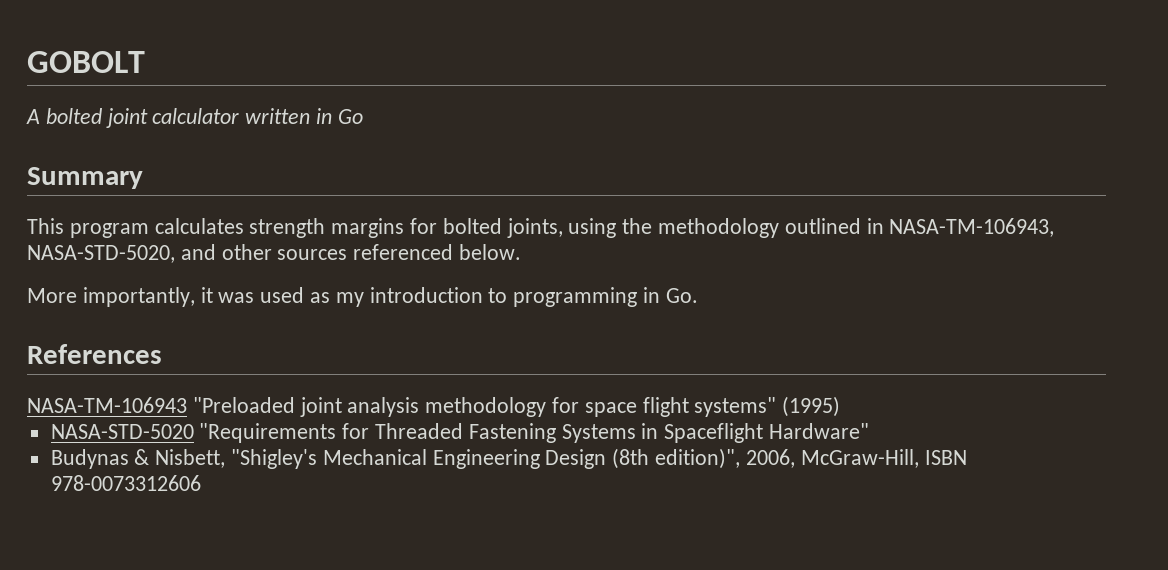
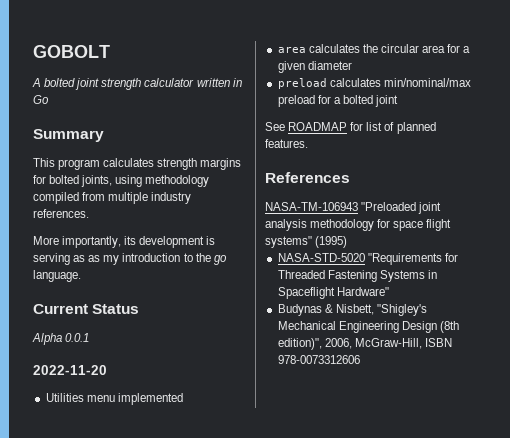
(148, 118) none -> [101,78,142,90] strength
[622,218,1055,238] [27,244,522,263] [27,287,698,307] the methodology outlined in NASA-TM-106943, NASA-STD-5020, and other sources referenced below. // More importantly, it was used as my introduction to programming in Go. -> [145,175,210,187] [33,192,192,204] [33,209,89,218] [33,236,216,248] [33,253,227,265] [33,270,81,282] [33,304,140,314] [32,333,90,345] [33,365,107,375] [45,393,183,405] [277,44,471,53] [277,61,352,73] [277,78,471,89] [277,95,399,107] [265,122,436,134] [265,139,308,148] methodology compiled from multiple industry references. // More importantly, its development is serving as as my introduction to the go language. // Current Status // Alpha 0.0.1 // 2022-11-20 // Utilities menu implemented // area calculates the circular area for a given diameter // preload calculates min/nominal/max preload for a bolted joint // See ROADMAP for list of planned features.

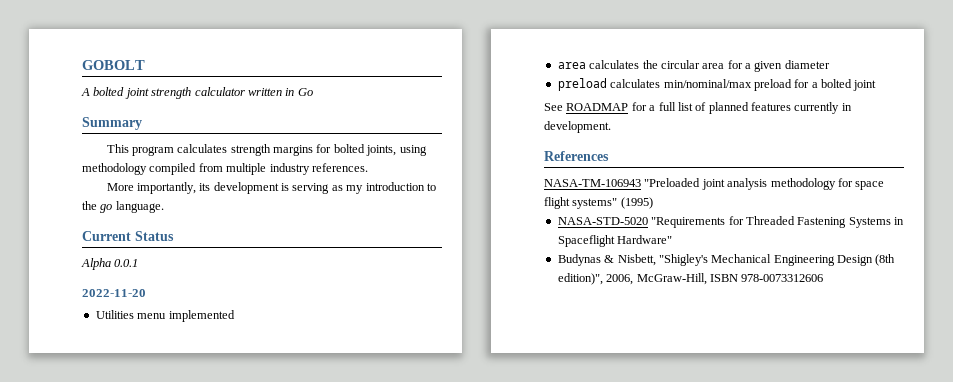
[88,255,101,262] as -> (343, 188) none
(364, 126) none -> [649,102,676,111] a full
[265,139,308,148] features. -> [751,102,852,114] [544,121,611,133] features currently in development.

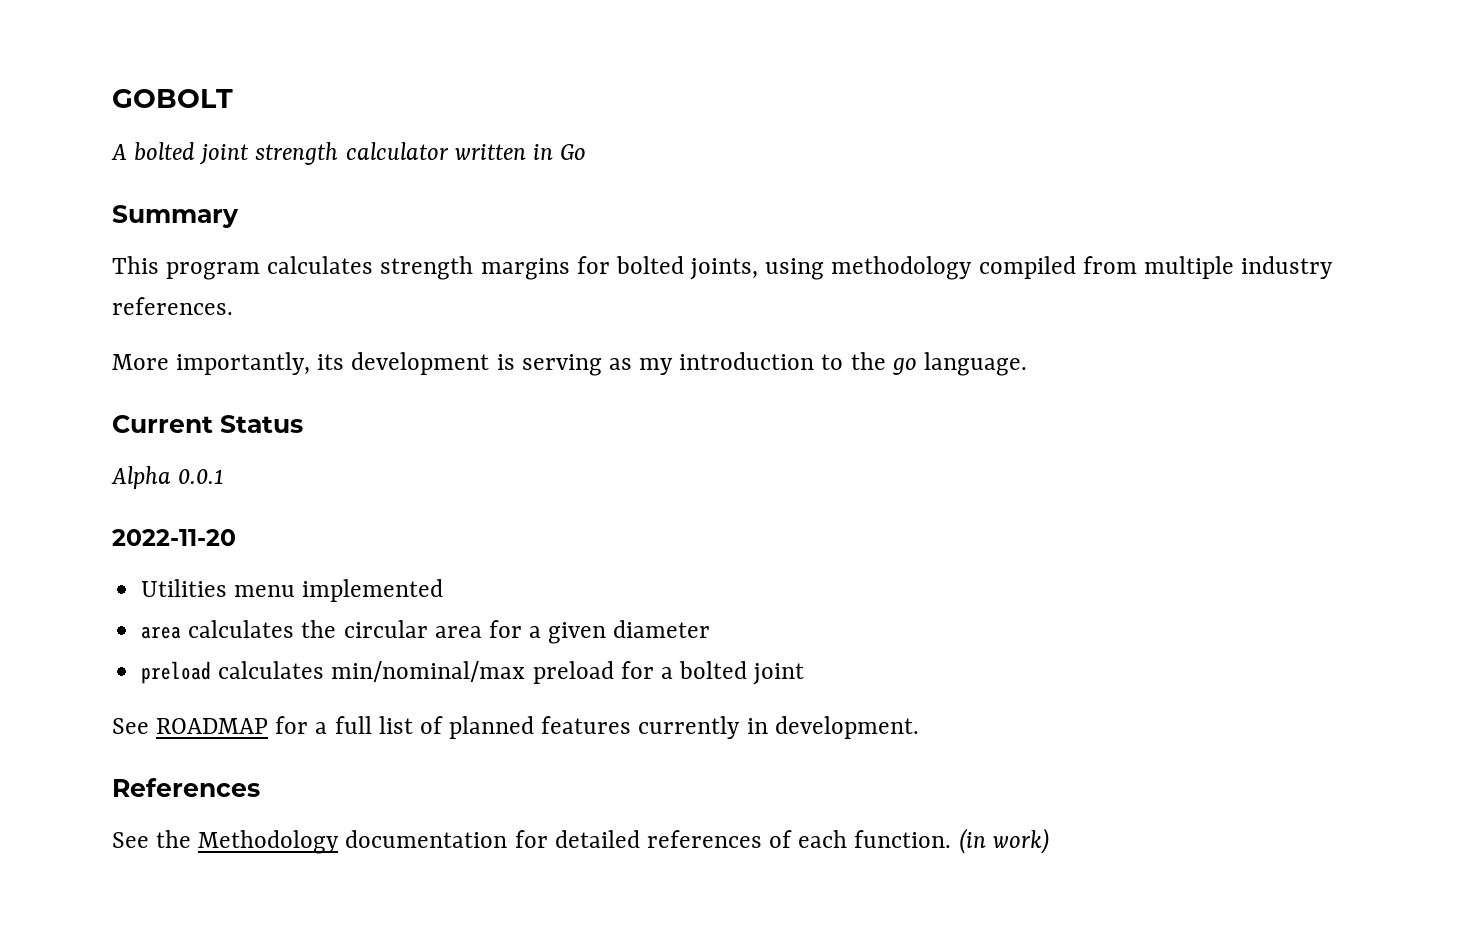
[544,178,885,190] [544,197,653,209] [557,216,904,228] [557,235,673,247] [557,254,896,266] [557,273,824,285] NASA-TM-106943 "Preloaded joint analysis methodology for space flight systems" (1995) // NASA-STD-5020 "Requirements for Threaded Fastening Systems in Spaceflight Hardware" // Budynas & Nisbett, "Shigley's Mechanical Engineering Design (8th edition)", 2006, McGraw-Hill, ISBN 978-0073312606 -> [112,828,1049,854] See the Methodology documentation for detailed references of each function. (in work)

